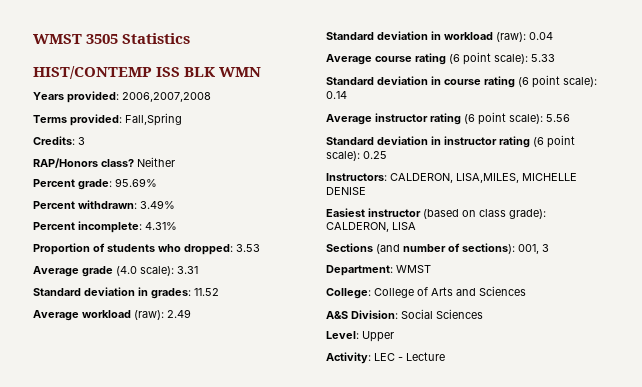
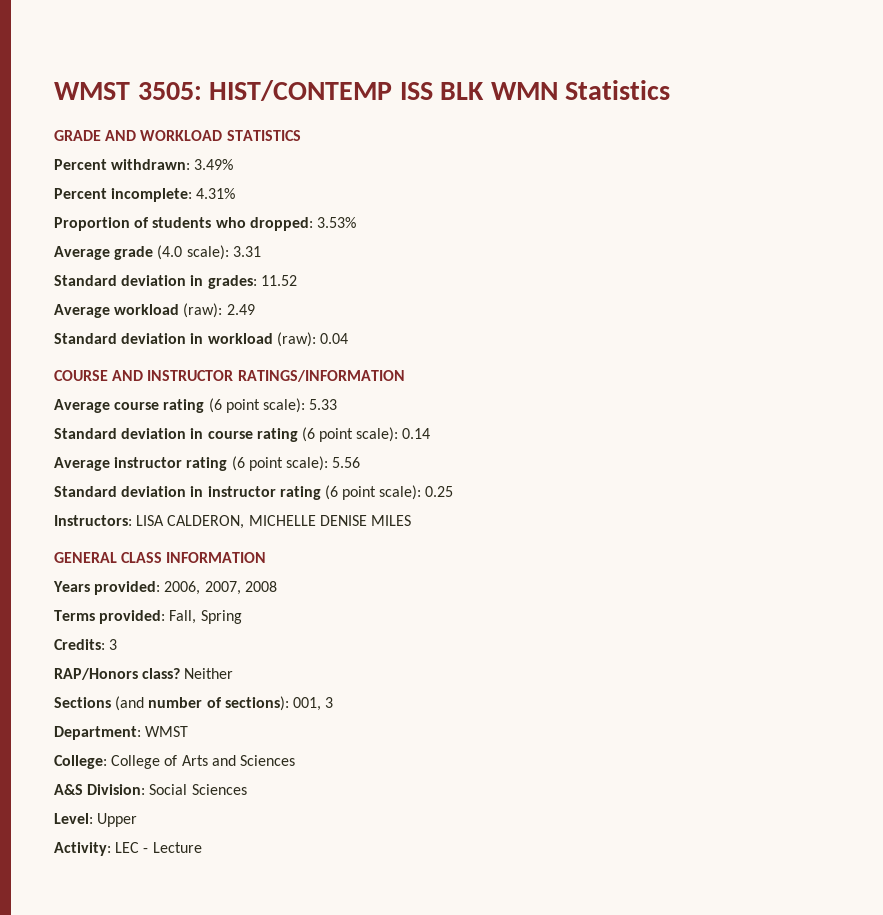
[33,33,191,44] WMST 3505 Statistics // -> [54,82,202,100] WMST 3505:
[33,91,211,103] [33,113,182,126] [33,136,85,145] [33,157,175,168] [33,178,157,190] // Years provided: 2006,2007,2008 // Terms provided: Fall,Spring // Credits: 3 // RAP/Honors class? Neither // Percent grade: 95.69% -> [565,80,671,100] [54,130,301,141] Statistics // GRADE AND WORKLOAD STATISTICS
[236,244,260,252] 3.53 -> [316,217,356,228] 3.53%
(553, 36) none -> [54,370,405,382] // COURSE AND INSTRUCTOR RATINGS/INFORMATION
[390,173,519,183] CALDERON, LISA,MILES, -> [136,515,245,529] LISA CALDERON,
[326,208,546,219] [326,222,416,232] // Easiest instructor (based on class grade): CALDERON, LISA -> [370,515,411,526] [54,552,267,563] [53,581,277,595] [54,610,242,624] [54,639,118,650] [54,668,234,680] MILES // GENERAL CLASS INFORMATION // Years provided: 2006, 2007, 2008 // Terms provided: Fall, Spring // Credits: 3 // RAP/Honors class? Neither

